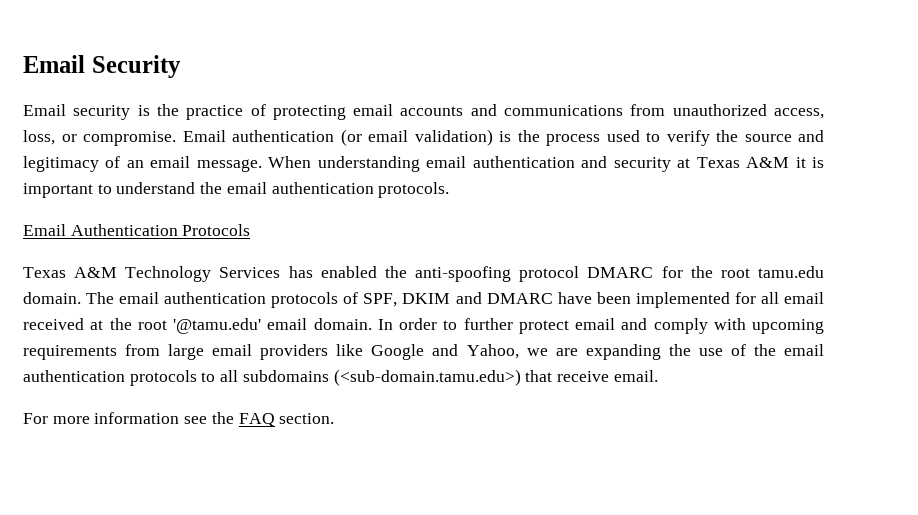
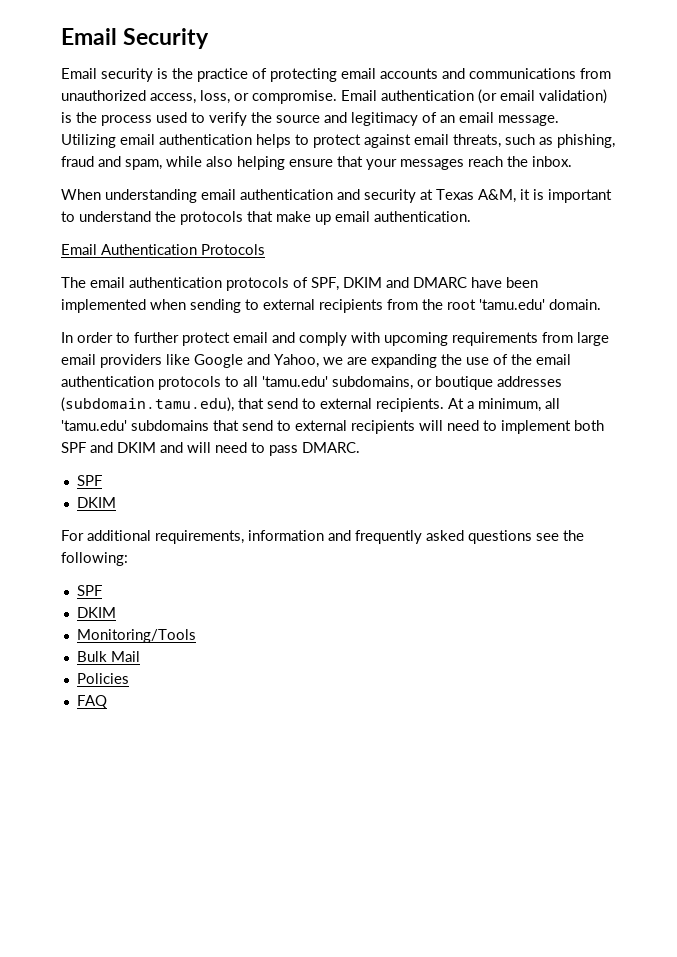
(262, 165) none -> [61,134,615,148] [61,156,572,170] Utilizing email authentication helps to protect against email threats, such as phishing, fraud and spam, while also helping ensure that your messages reach the inbox. //
[746,157,790,168] A&M -> [478,189,516,203] A&M,
[226,182,450,198] [23,224,251,236] [23,266,824,282] [23,292,81,304] email authentication protocols. // Email Authentication Protocols // Texas A&M Technology Services has enabled the anti-spoofing protocol DMARC for the root tamu.edu domain. -> [180,211,471,225] [61,244,265,255] protocols that make up email authentication. // Email Authentication Protocols //
[734,292,825,304] [23,318,372,334] for all email received at the root '@tamu.edu' email domain. -> [150,299,601,313] when sending to external recipients from the root 'tamu.edu' domain. //
[242,369,658,386] [23,412,335,427] subdomains (<sub-domain.tamu.edu>) that receive email. // For more information see the FAQ section. -> [262,376,562,390] [61,397,560,412] [61,420,604,434] [61,442,360,456] [76,475,102,486] [76,497,116,508] [61,530,584,544] [61,552,128,566] [76,585,102,596] [76,607,116,618] [76,629,196,643] [76,651,140,662] [76,673,129,684] [76,695,107,709] 'tamu.edu' subdomains, or boutique addresses (subdomain.tamu.edu), that send to external recipients. At a minimum, all 'tamu.edu' subdomains that send to external recipients will need to implement both SPF and DKIM and will need to pass DMARC. // SPF // DKIM // For additional requirements, information and frequently asked questions see the following: // SPF // DKIM // Monitoring/Tools // Bulk Mail // Policies // FAQ

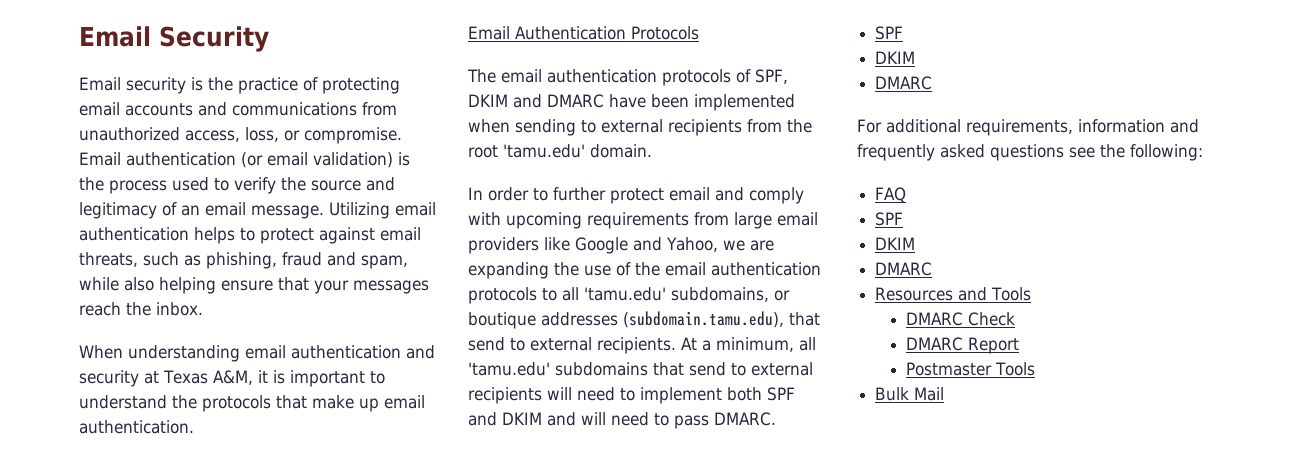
(116, 502) none -> [875,76,933,90] // DMARC
[76,585,102,596] [76,607,116,618] [76,629,196,643] // SPF // DKIM // Monitoring/Tools -> [875,187,907,203] [875,212,904,226] [875,237,916,250] [875,262,933,276] [875,287,1032,301] [906,312,1016,326] [906,337,1020,354] [906,362,1036,376] // FAQ // SPF // DKIM // DMARC // Resources and Tools // DMARC Check // DMARC Report // Postmaster Tools
[76,673,129,684] [76,695,107,709] // Policies // FAQ -> (945, 394) none

